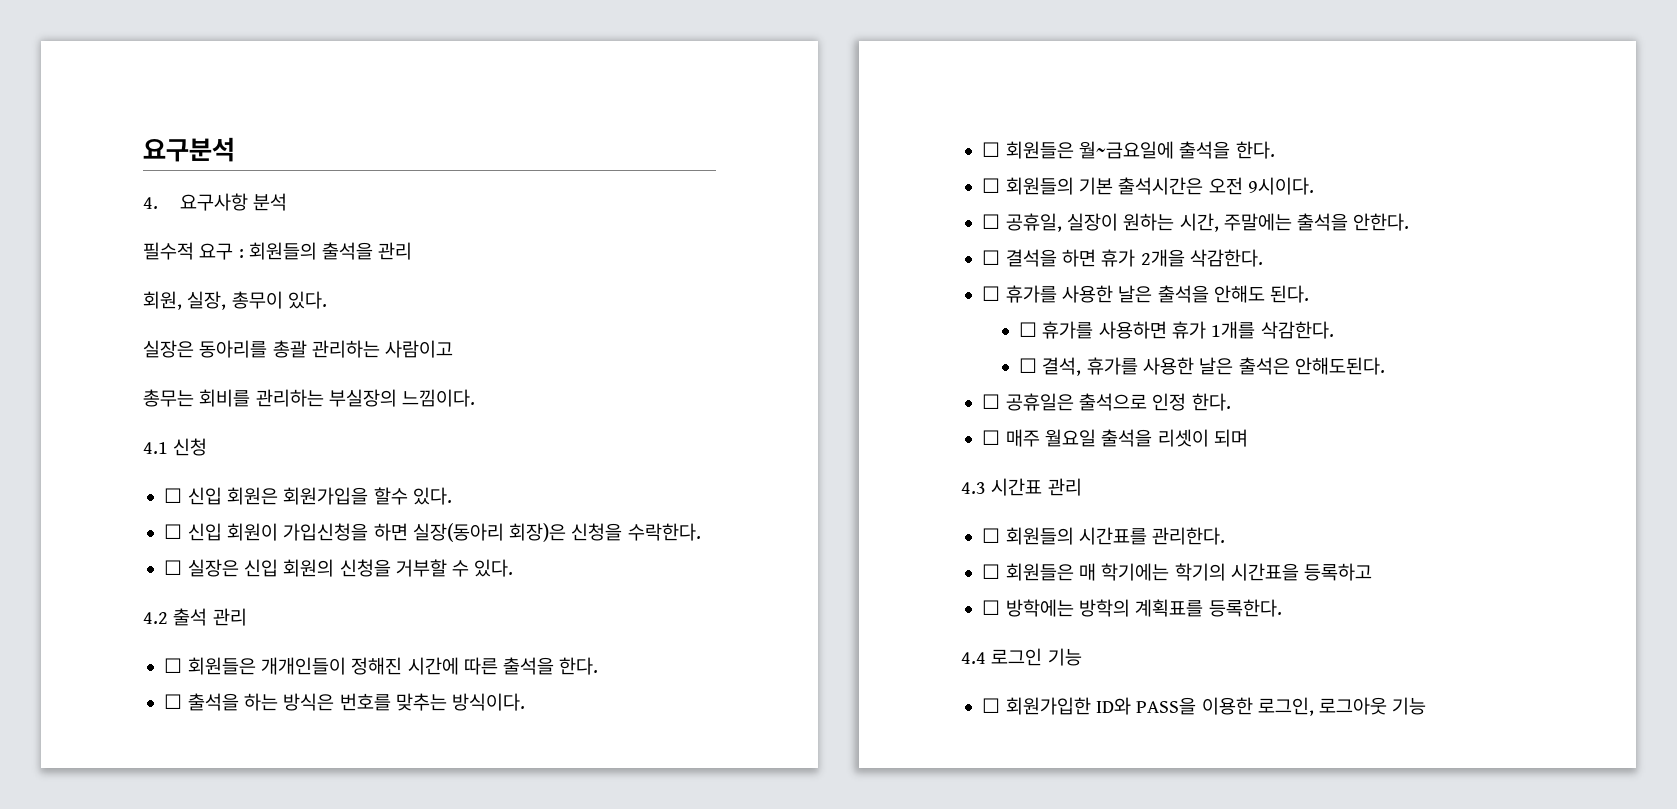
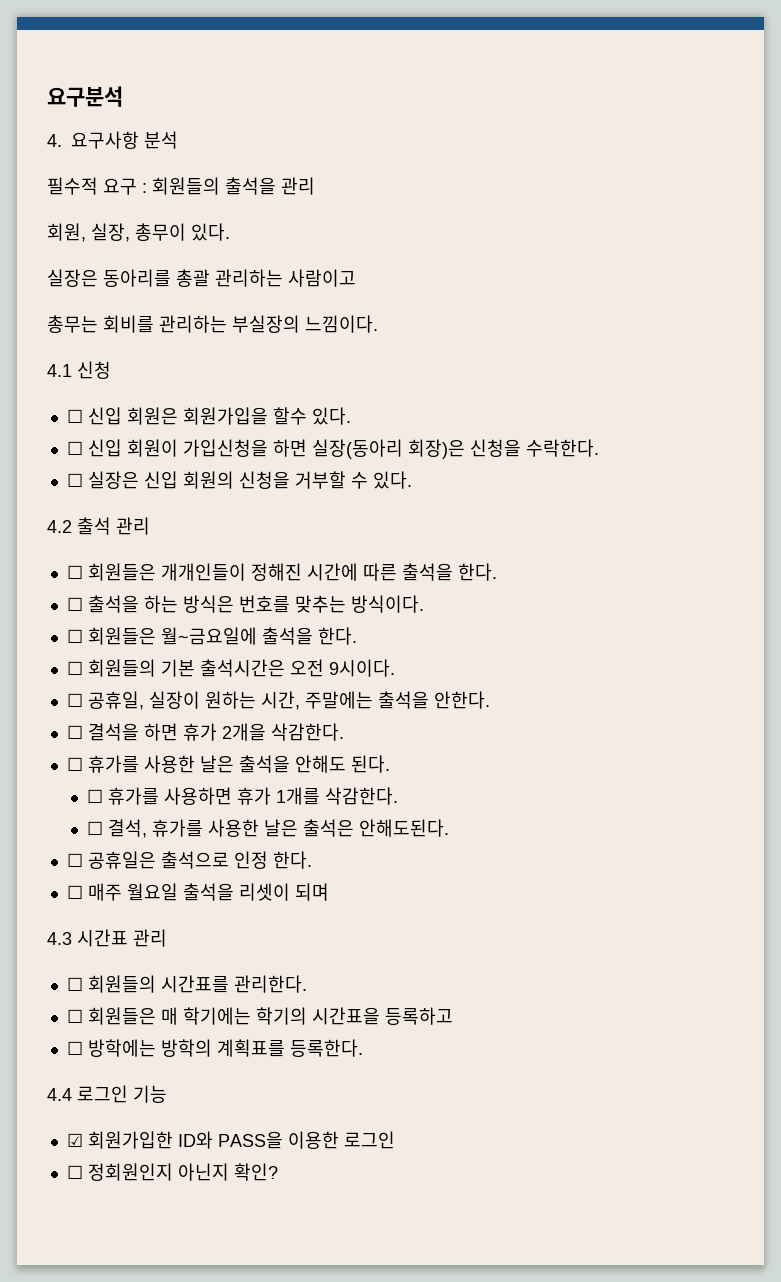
[982,698,1001,713] ☐ -> [66,1133,83,1147] ☑
[1257,697,1427,716] 로그인, 로그아웃 기능 -> [343,1131,395,1149] [66,1163,278,1181] 로그인 // ☐ 정회원인지 아닌지 확인?

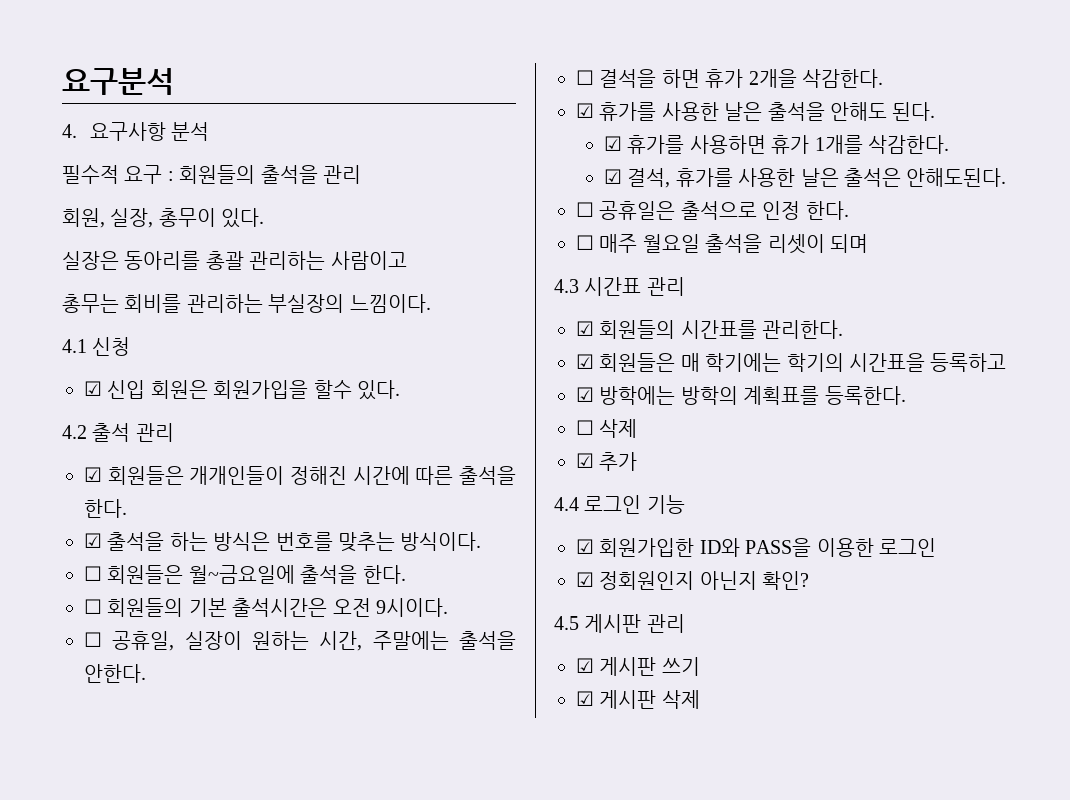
[66,409,83,423] ☐ -> [84,381,102,396] ☑
[66,439,599,459] [66,471,412,489] // ☐ 신입 회원이 가입신청을 하면 실장(동아리 회장)은 신청을 수락한다. // ☐ 실장은 신입 회원의 신청을 거부할 수 있다. -> (400, 390) none
[66,565,83,579] ☐ -> [84,467,102,482] ☑
[66,597,83,611] ☐ -> [84,533,102,548] ☑
[66,757,83,771] ☐ -> [576,103,594,118] ☑
[86,789,103,803] ☐ -> [603,136,622,151] ☑
[86,821,103,835] ☐ -> [603,169,622,184] ☑
[66,977,83,991] ☐ -> [576,321,594,336] ☑
[66,1009,83,1023] ☐ -> [576,354,594,369] ☑
[66,1041,83,1055] ☐ -> [576,387,594,402] ☑
(363, 1048) none -> [576,419,638,438] [576,452,638,471] // ☐ 삭제 // ☑ 추가
[66,1165,83,1179] ☐ -> [576,572,594,587] ☑
(278, 1172) none -> [554,614,685,633] [576,657,700,676] [576,690,700,709] // 4.5 게시판 관리 // ☑ 게시판 쓰기 // ☑ 게시판 삭제

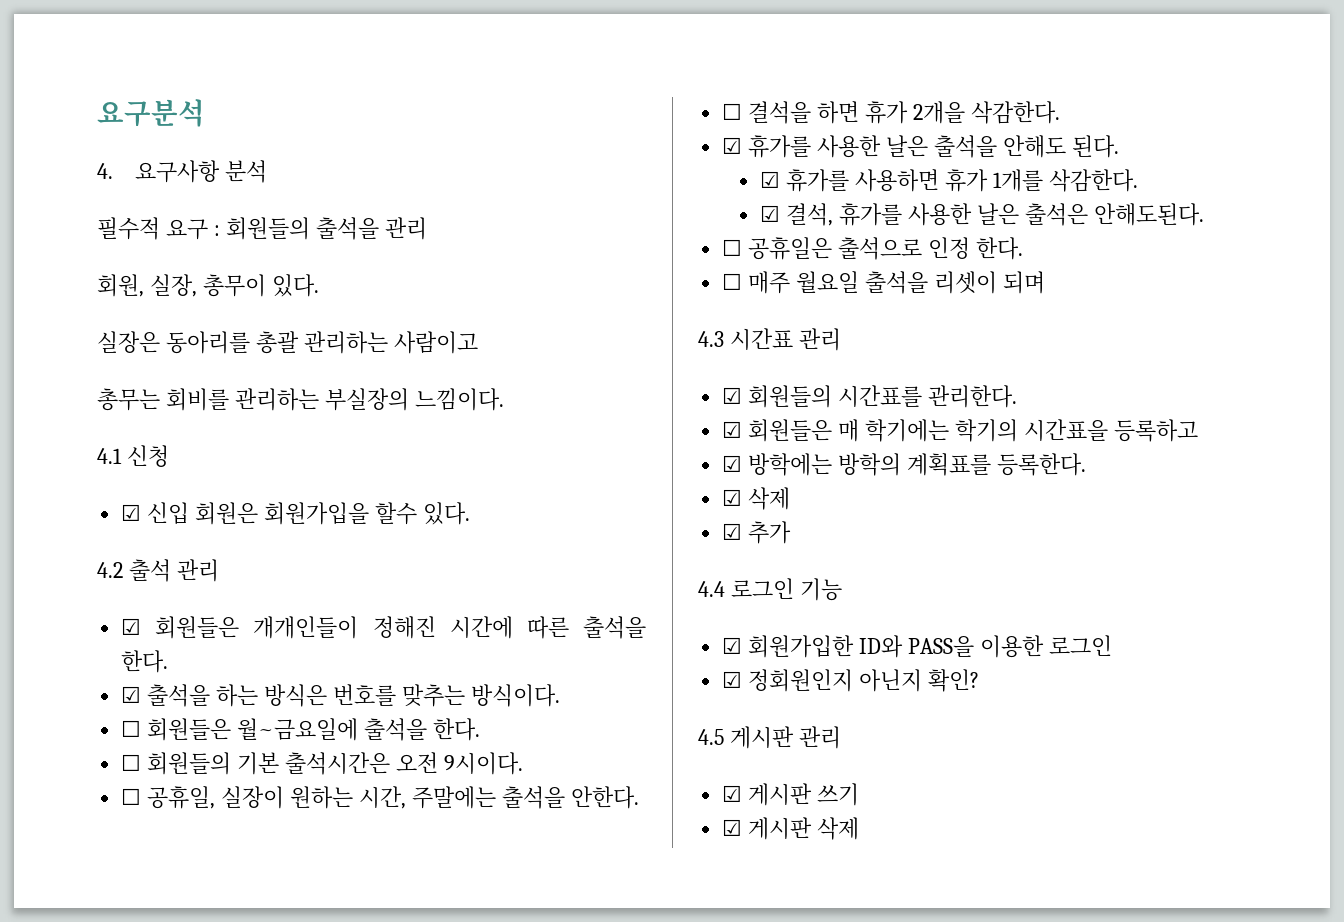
[576,420,594,435] ☐ -> [722,489,743,506] ☑

